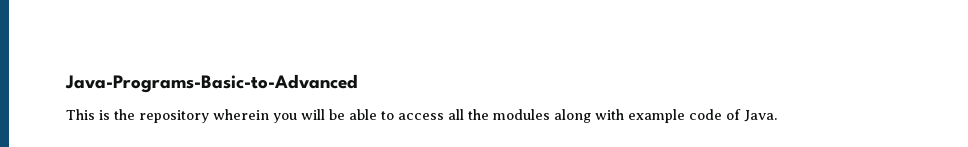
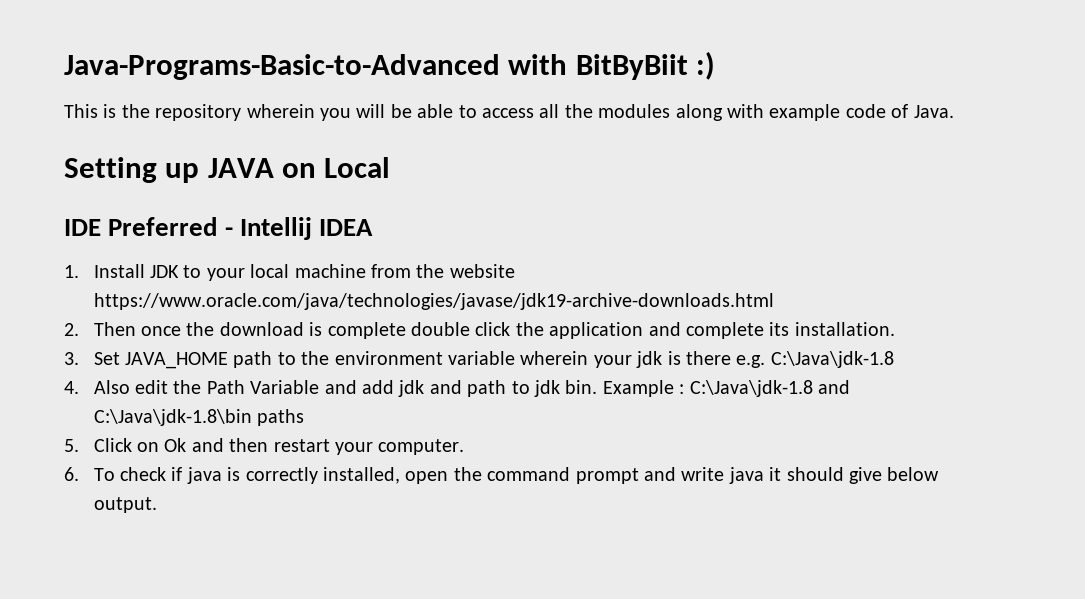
(358, 83) none -> [508,51,716,80] with BitByBiit :)
(777, 116) none -> [64,157,391,183] [64,217,374,240] [64,264,515,281] [93,293,774,310] [64,322,895,339] [64,351,894,369] [64,380,850,397] [93,409,304,426] [64,438,465,455] [64,467,940,484] [93,497,157,513] // Setting up JAVA on Local // IDE Preferred - Intellij IDEA // 1. Install JDK to your local machine from the website https://www.oracle.com/java/technologies/javase/jdk19-archive-downloads.html // 2. Then once the download is complete double click the application and complete its installation. // 3. Set JAVA_HOME path to the environment variable wherein your jdk is there e.g. C:\Java\jdk-1.8 // 4. Also edit the Path Variable and add jdk and path to jdk bin. Example : C:\Java\jdk-1.8 and C:\Java\jdk-1.8\bin paths // 5. Click on Ok and then restart your computer. // 6. To check if java is correctly installed, open the command prompt and write java it should give below output.

